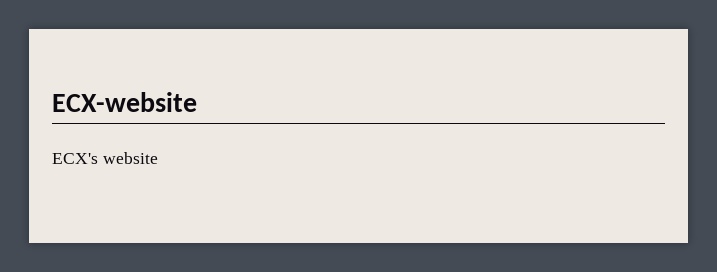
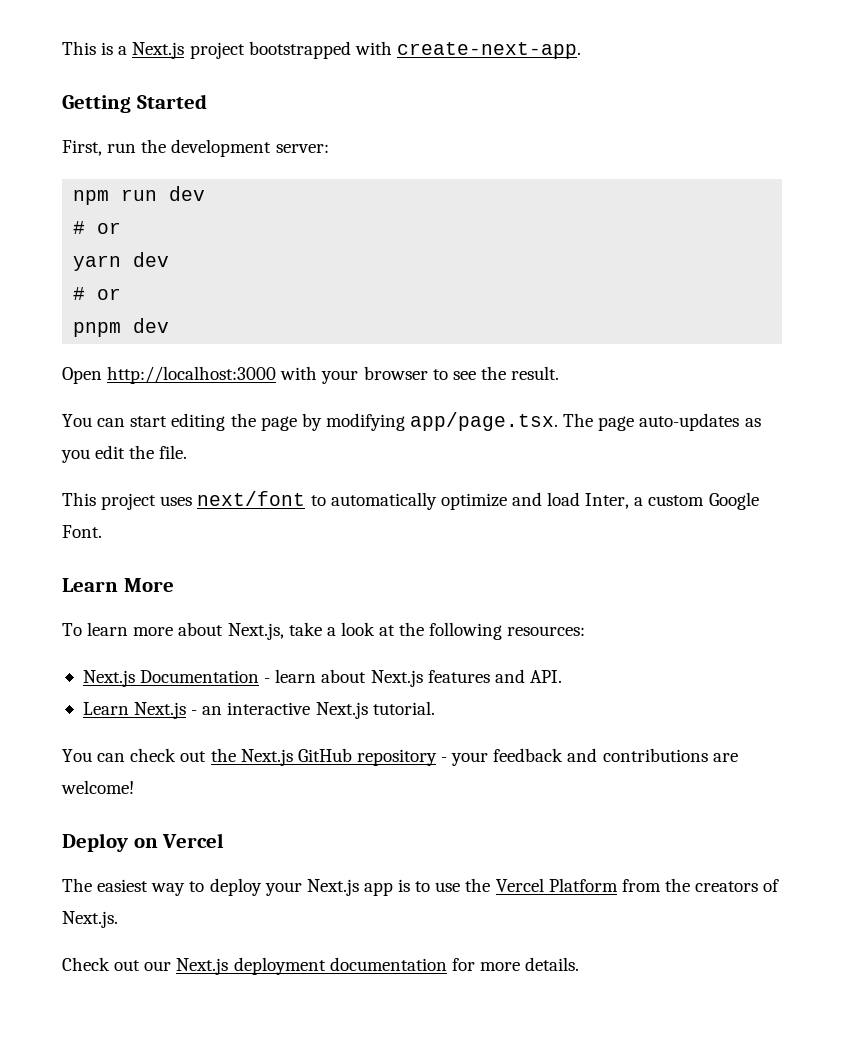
[52,92,197,112] [52,152,158,164] ECX-website // ECX's website -> [62,41,581,59] [62,94,207,113] [62,139,329,157] [73,186,206,205] [73,221,122,234] [73,252,170,271] [73,287,122,300] [73,318,170,337] [62,366,560,384] [62,412,761,431] [61,445,188,463] [62,491,759,510] [62,525,102,538] [62,578,174,592] [62,622,586,640] [82,669,562,687] [82,701,435,719] [62,748,738,766] [61,780,134,794] [62,833,225,852] [62,878,780,896] [62,911,118,928] [62,957,580,975] This is a Next.js project bootstrapped with create-next-app. // Getting Started // First, run the development server: // npm run dev // # or // yarn dev // # or // pnpm dev // Open http://localhost:3000 with your browser to see the result. // You can start editing the page by modifying app/page.tsx. The page auto-updates as you edit the file. // This project uses next/font to automatically optimize and load Inter, a custom Google Font. // Learn More // To learn more about Next.js, take a look at the following resources: // Next.js Documentation - learn about Next.js features and API. // Learn Next.js - an interactive Next.js tutorial. // You can check out the Next.js GitHub repository - your feedback and contributions are welcome! // Deploy on Vercel // The easiest way to deploy your Next.js app is to use the Vercel Platform from the creators of Next.js. // Check out our Next.js deployment documentation for more details.

